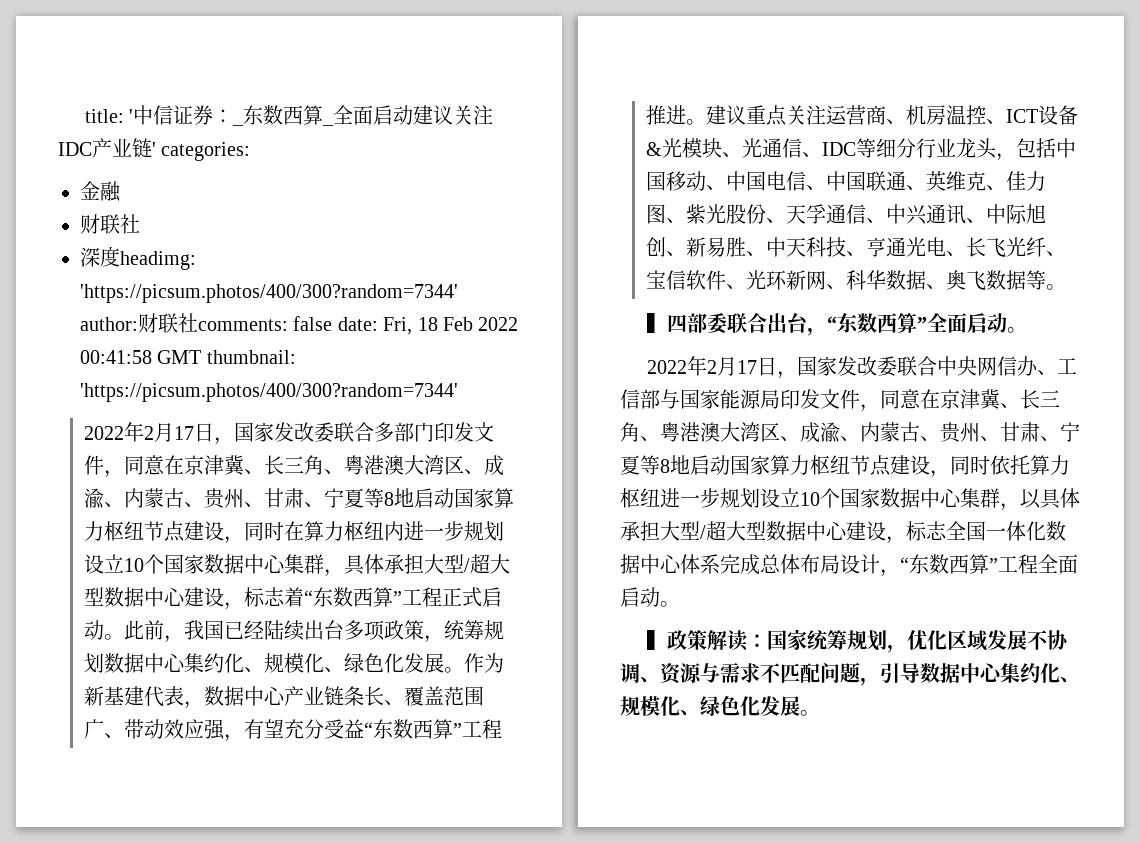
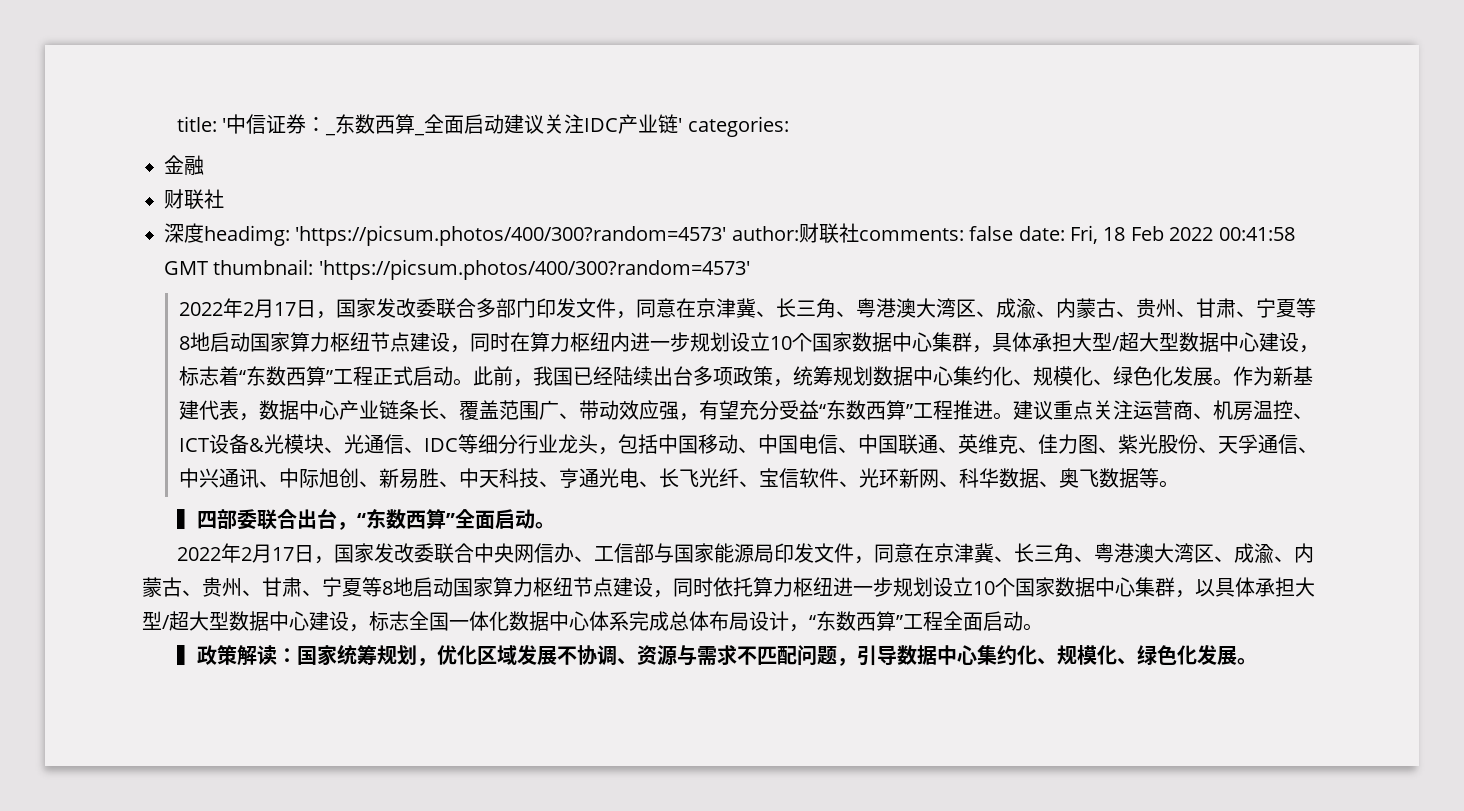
[80,284,458,303] 'https://picsum.photos/400/300?random=7344' -> [295,225,727,246] 'https://picsum.photos/400/300?random=4573'
[80,383,458,402] 'https://picsum.photos/400/300?random=7344' -> [318,259,750,280] 'https://picsum.photos/400/300?random=4573'

